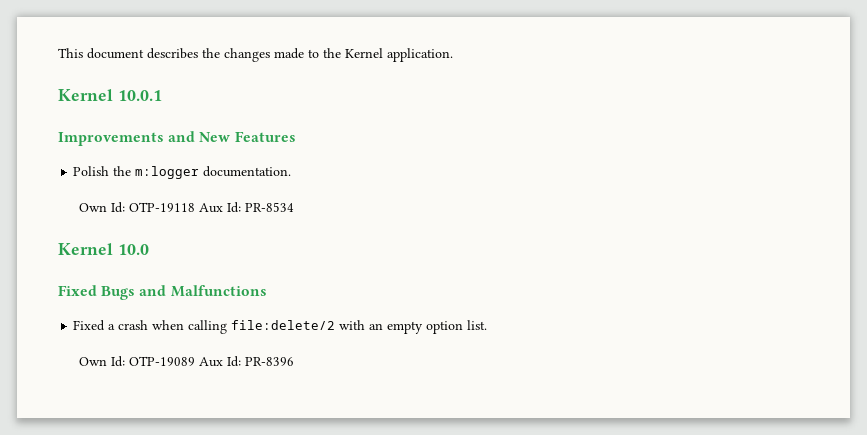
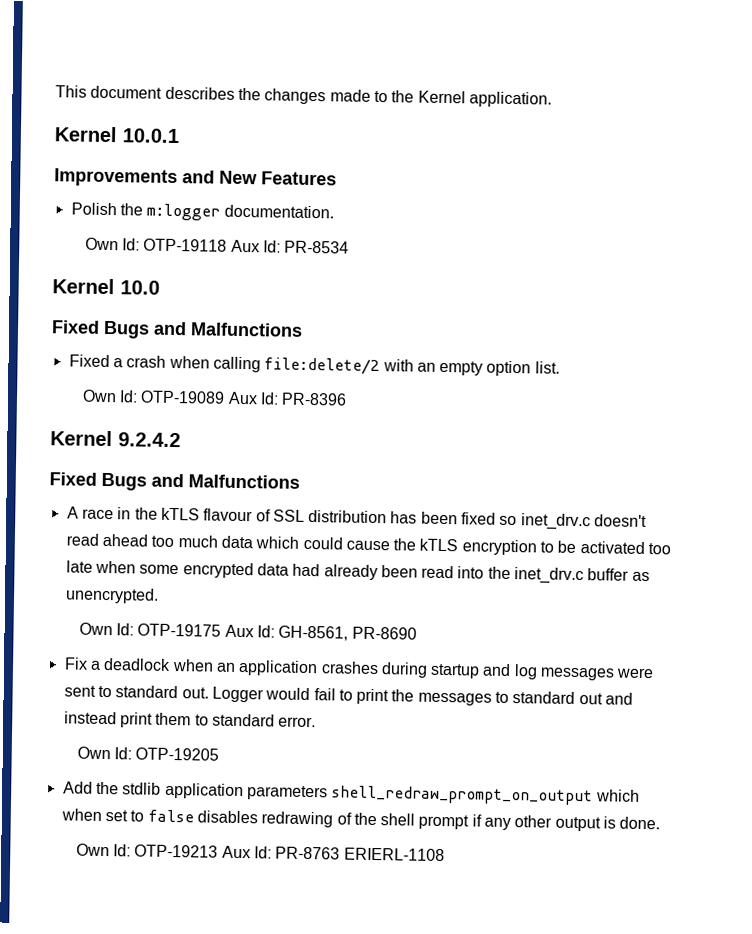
(294, 361) none -> [50,430,181,448] [49,472,300,491] [66,506,648,531] [65,533,672,556] [65,560,650,585] [64,587,159,604] [78,622,417,641] [63,657,655,681] [63,685,634,706] [63,711,317,728] [76,746,220,761] [62,781,640,806] [60,808,661,832] [75,843,445,862] // Kernel 9.2.4.2 // Fixed Bugs and Malfunctions // A race in the kTLS flavour of SSL distribution has been fixed so inet_drv.c doesn't read ahead too much data which could cause the kTLS encryption to be activated too late when some encrypted data had already been read into the inet_drv.c buffer as unencrypted. // Own Id: OTP-19175 Aux Id: GH-8561, PR-8690 // Fix a deadlock when an application crashes during startup and log messages were sent to standard out. Logger would fail to print the messages to standard out and instead print them to standard error. // Own Id: OTP-19205 // Add the stdlib application parameters shell_redraw_prompt_on_output which when set to false disables redrawing of the shell prompt if any other output is done. // Own Id: OTP-19213 Aux Id: PR-8763 ERIERL-1108

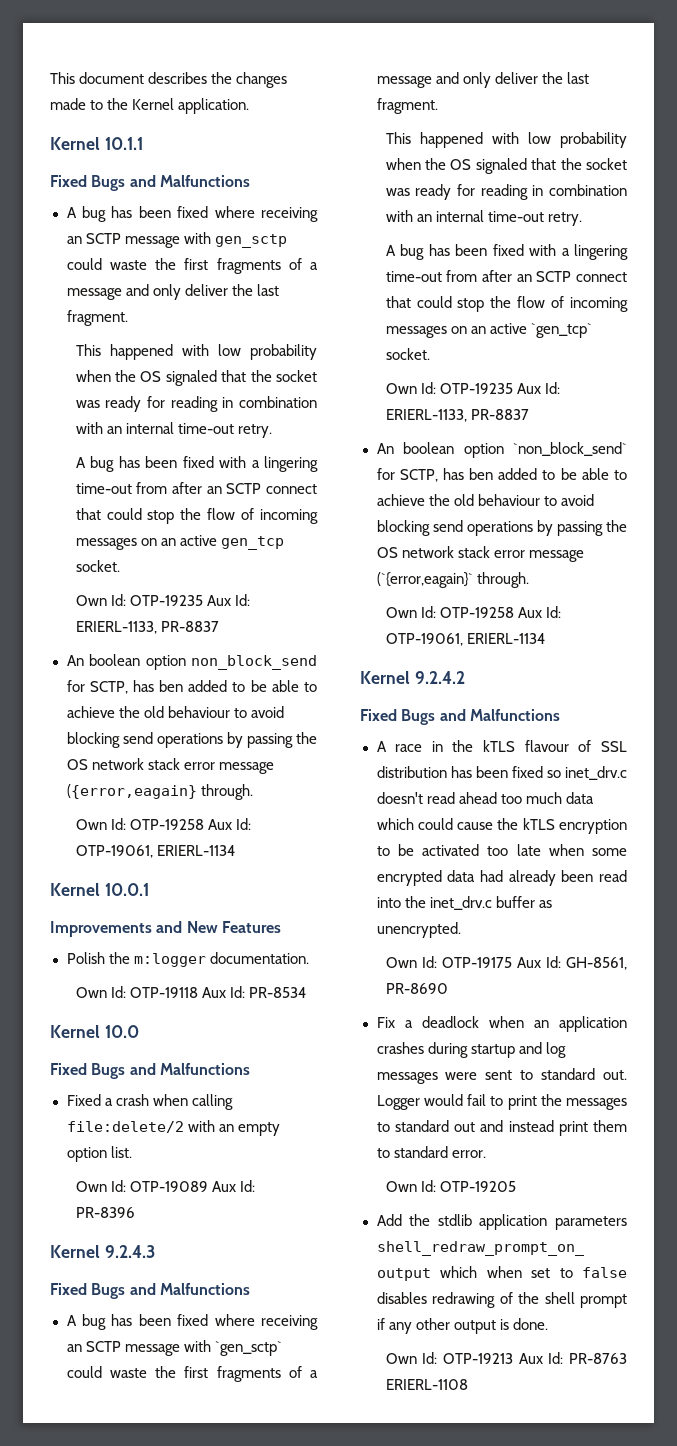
(552, 99) none -> [50,137,143,150] [50,175,250,191] [66,206,318,222] [66,232,287,248] [66,258,318,274] [66,284,279,300] [66,310,128,326] [75,344,317,360] [75,370,317,386] [75,396,317,412] [75,422,272,438] [75,456,318,472] [75,482,317,494] [75,508,318,524] [75,535,284,550] [75,560,120,572] [75,594,250,606] [75,621,219,634] [66,654,317,670] [66,680,317,694] [66,706,284,718] [66,732,317,748] [66,758,274,774] [66,784,253,800] [75,818,251,830] [75,845,235,858] // Kernel 10.1.1 // Fixed Bugs and Malfunctions // A bug has been fixed where receiving an SCTP message with gen_sctp could waste the first fragments of a message and only deliver the last fragment. // This happened with low probability when the OS signaled that the socket was ready for reading in combination with an internal time-out retry. // A bug has been fixed with a lingering time-out from after an SCTP connect that could stop the flow of incoming messages on an active gen_tcp socket. // Own Id: OTP-19235 Aux Id: ERIERL-1133, PR-8837 // An boolean option non_block_send for SCTP, has ben added to be able to achieve the old behaviour to avoid blocking send operations by passing the OS network stack error message ({error,eagain} through. // Own Id: OTP-19258 Aux Id: OTP-19061, ERIERL-1134
(348, 399) none -> [50,1245,155,1258] [50,1283,250,1299] [66,1314,318,1330] [66,1340,282,1356] [66,1366,318,1382] [376,72,589,88] [376,98,438,114] [385,132,627,148] [385,158,627,174] [385,184,627,200] [385,210,582,226] [385,244,628,260] [385,270,627,282] [385,296,628,312] [385,323,592,338] [385,348,430,360] [385,382,560,394] [385,409,529,422] [376,442,627,458] [376,468,627,482] [376,494,594,506] [376,520,627,536] [376,546,584,562] [376,572,529,588] [385,606,561,618] [385,633,545,646] // Kernel 9.2.4.3 // Fixed Bugs and Malfunctions // A bug has been fixed where receiving an SCTP message with `gen_sctp` could waste the first fragments of a message and only deliver the last fragment. // This happened with low probability when the OS signaled that the socket was ready for reading in combination with an internal time-out retry. // A bug has been fixed with a lingering time-out from after an SCTP connect that could stop the flow of incoming messages on an active `gen_tcp` socket. // Own Id: OTP-19235 Aux Id: ERIERL-1133, PR-8837 // An boolean option `non_block_send` for SCTP, has ben added to be able to achieve the old behaviour to avoid blocking send operations by passing the OS network stack error message (`{error,eagain}` through. // Own Id: OTP-19258 Aux Id: OTP-19061, ERIERL-1134

